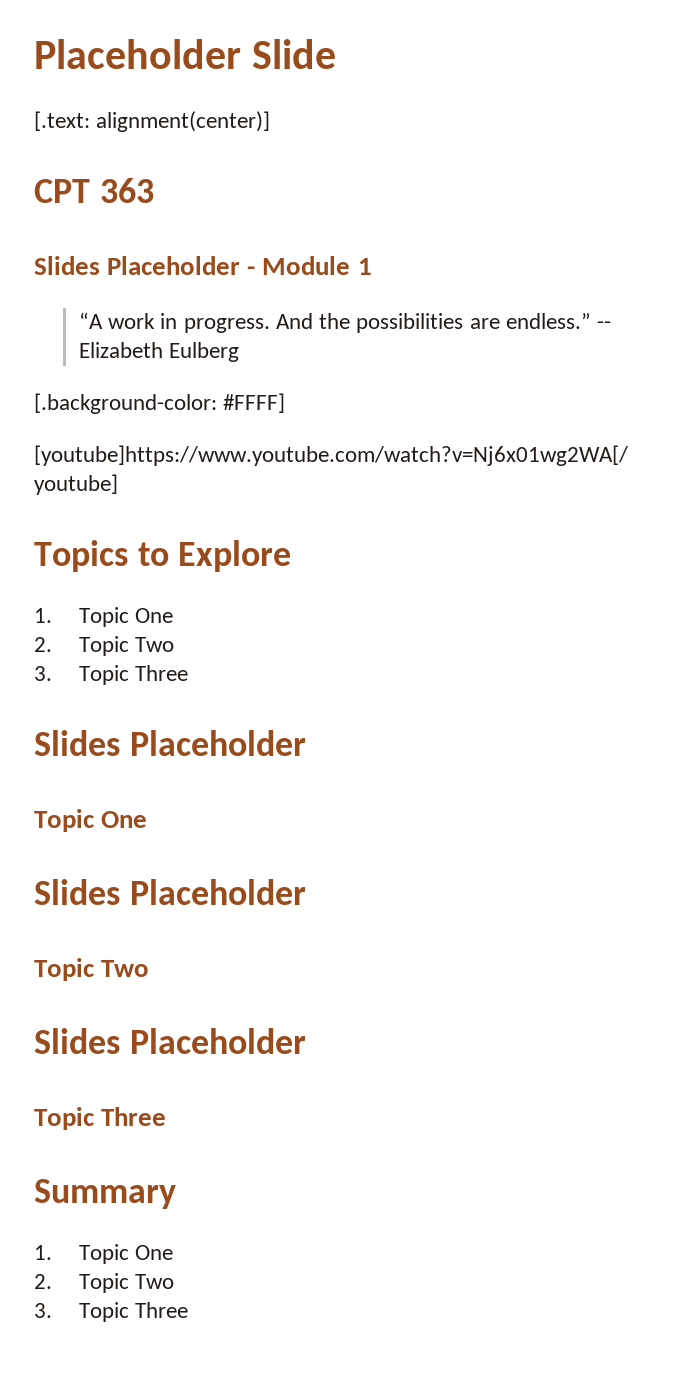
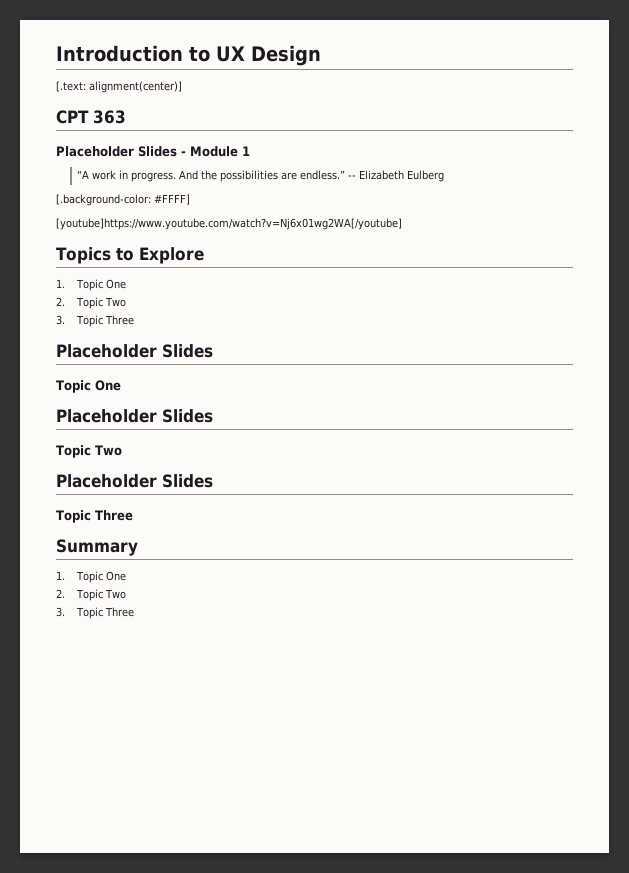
[34,39,337,69] Placeholder Slide -> [56,45,321,66] Introduction to UX Design
[34,256,241,275] Slides Placeholder -> [56,146,177,157] Placeholder Slides
[34,730,306,756] [34,809,148,832] [34,879,306,905] [34,958,150,981] [34,1028,306,1054] Slides Placeholder // Topic One // Slides Placeholder // Topic Two // Slides Placeholder -> [56,344,213,358] [56,380,121,393] [56,409,213,423] [56,445,122,458] [56,474,213,488] Placeholder Slides // Topic One // Placeholder Slides // Topic Two // Placeholder Slides

